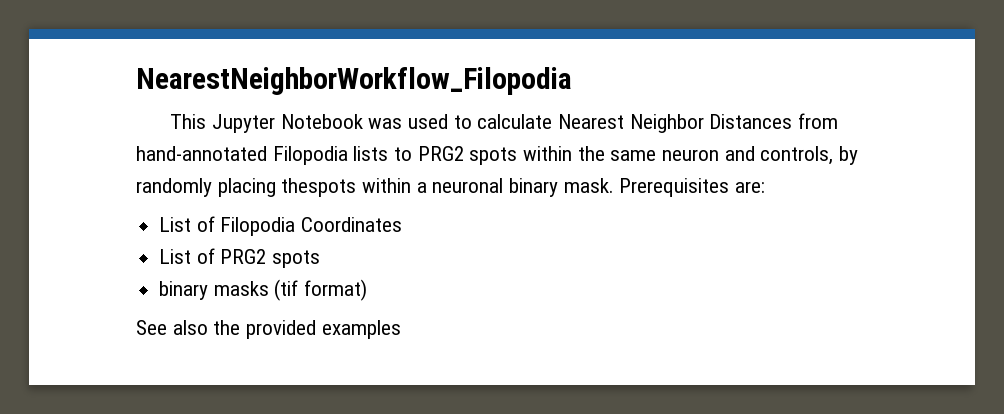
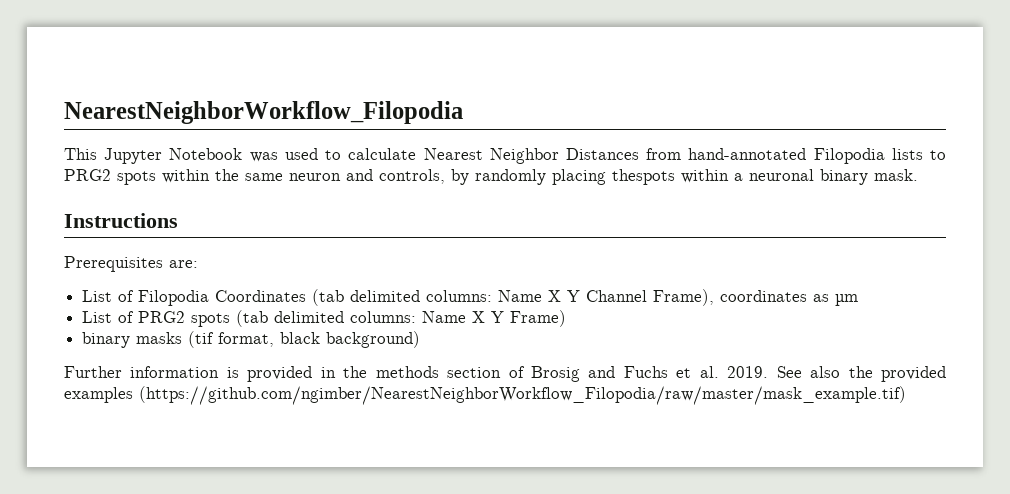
(614, 185) none -> [64,213,178,228] // Instructions //
[159,248,321,268] [159,279,368,301] // List of PRG2 spots // binary masks (tif format) // -> [312,289,859,306] [82,310,567,327] [82,331,421,348] [64,366,769,382] (tab delimited columns: Name X Y Channel Frame), coordinates as µm // List of PRG2 spots (tab delimited columns: Name X Y Frame) // binary masks (tif format, black background) // Further information is provided in the methods section of Brosig and Fuchs et al. 2019.
(401, 329) none -> [139,386,906,405] (https://github.com/ngimber/NearestNeighborWorkflow_Filopodia/raw/master/mask_example.tif)

